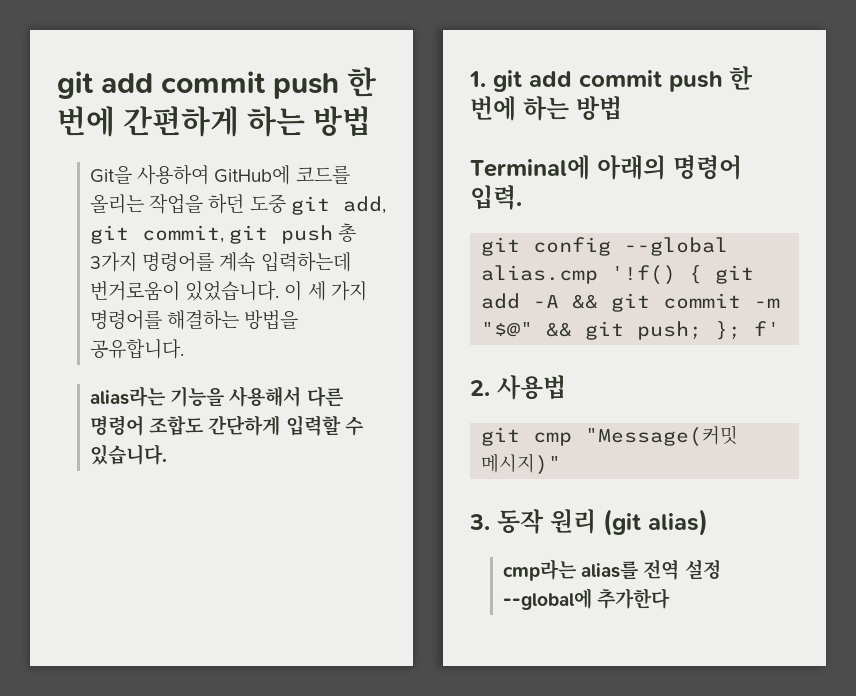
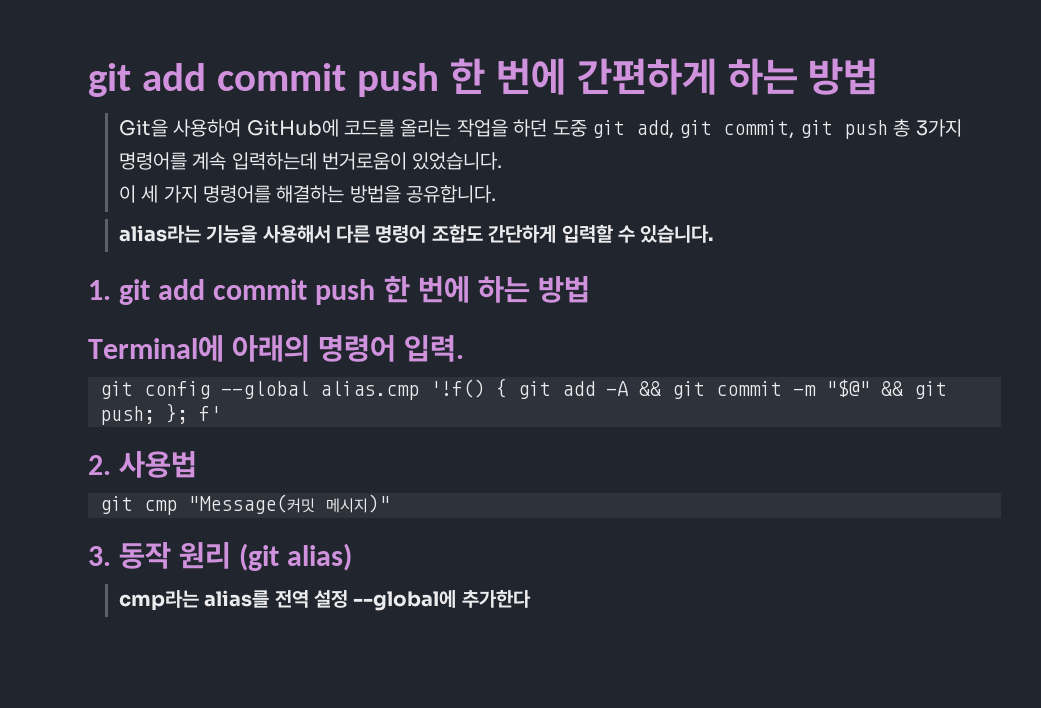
(280, 291) none -> (503, 161) //

